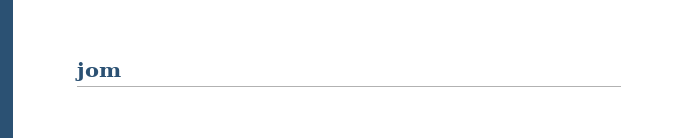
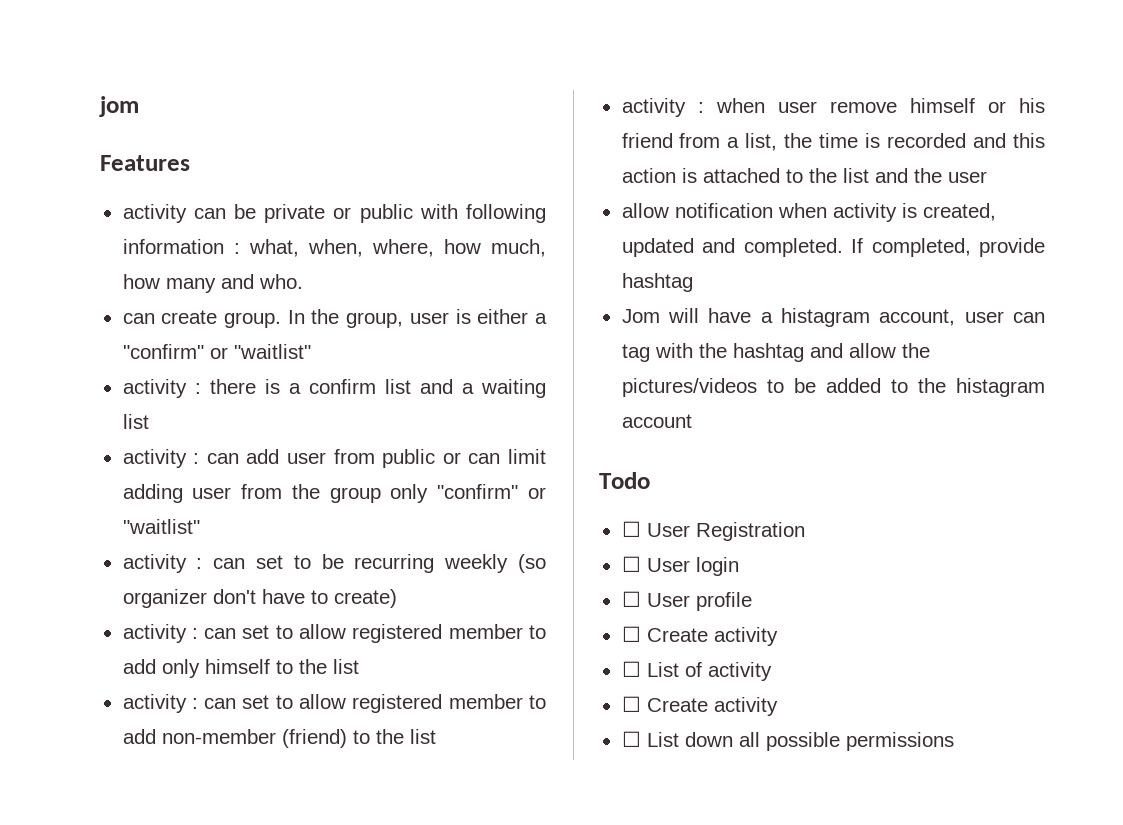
(121, 71) none -> [100,155,190,171] [122,204,546,223] [122,239,546,257] [122,274,303,293] [122,309,547,328] [122,344,311,359] [122,379,546,398] [122,414,149,429] [122,449,546,468] [122,484,546,503] [122,519,200,534] [122,554,546,573] [122,589,397,608] [122,624,546,643] [122,659,359,678] [122,694,546,713] [122,729,436,748] [621,98,1045,117] [621,133,1045,151] [621,168,987,183] [621,203,996,222] [621,238,1045,257] [621,273,693,292] [621,308,1045,327] [621,343,930,362] [621,378,1045,397] [621,414,692,428] [599,472,650,489] [621,521,805,541] [621,556,739,576] [621,591,752,611] [621,626,778,646] [621,661,772,681] [621,696,778,716] [621,731,954,751] // Features // activity can be private or public with following information : what, when, where, how much, how many and who. // can create group. In the group, user is either a "confirm" or "waitlist" // activity : there is a confirm list and a waiting list // activity : can add user from public or can limit adding user from the group only "confirm" or "waitlist" // activity : can set to be recurring weekly (so organizer don't have to create) // activity : can set to allow registered member to add only himself to the list // activity : can set to allow registered member to add non-member (friend) to the list // activity : when user remove himself or his friend from a list, the time is recorded and this action is attached to the list and the user // allow notification when activity is created, updated and completed. If completed, provide hashtag // Jom will have a histagram account, user can tag with the hashtag and allow the pictures/videos to be added to the histagram account // Todo // ☐ User Registration // ☐ User login // ☐ User profile // ☐ Create activity // ☐ List of activity // ☐ Create activity // ☐ List down all possible permissions

